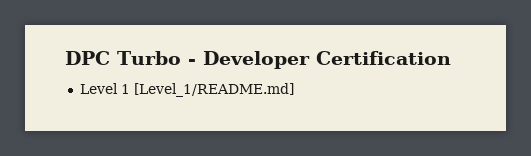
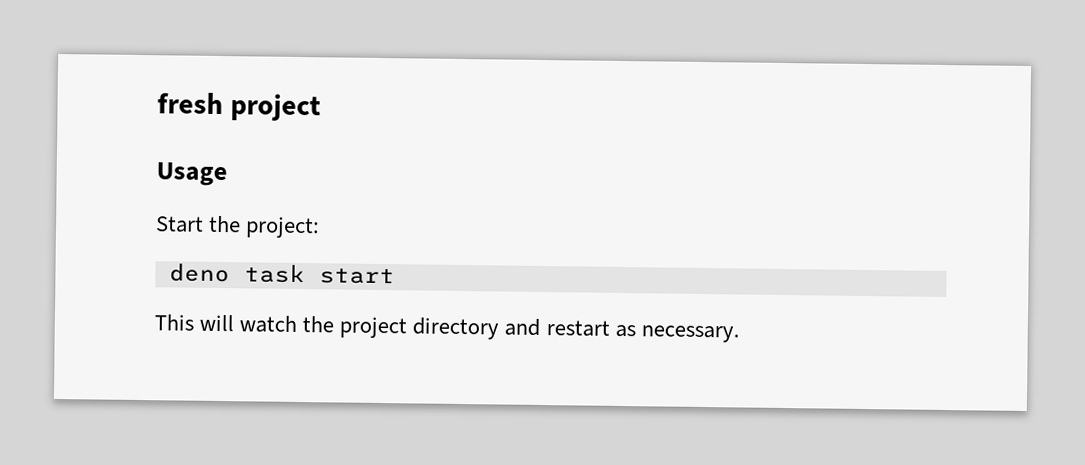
[65,51,451,69] [79,83,294,97] DPC Turbo - Developer Certification // Level 1 [Level_1/README.md] -> [157,92,321,122] [156,162,227,187] [155,215,321,239] [168,263,395,285] [154,314,740,343] fresh project // Usage // Start the project: // deno task start // This will watch the project directory and restart as necessary.

